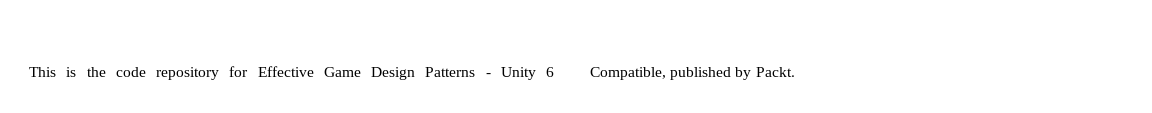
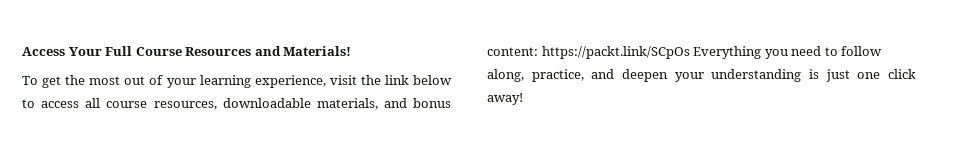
[29,66,795,80] This is the code repository for Effective Game Design Patterns - Unity 6 Compatible, published by Packt. -> [22,46,352,56] [22,75,452,88] [22,98,451,110] [487,46,883,59] [487,69,916,82] [487,93,523,105] Access Your Full Course Resources and Materials! // To get the most out of your learning experience, visit the link below to access all course resources, downloadable materials, and bonus content: https://packt.link/SCpOs Everything you need to follow along, practice, and deepen your understanding is just one click away!

